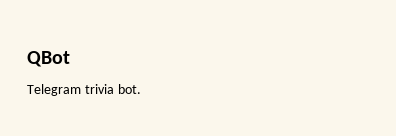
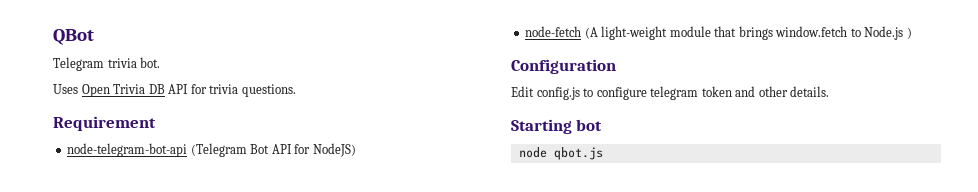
(141, 89) none -> [53,84,296,97] [53,116,156,131] [67,143,356,157] [525,26,912,40] [511,59,616,74] [511,86,830,100] [511,119,603,134] [518,147,603,160] // Uses Open Trivia DB API for trivia questions. // Requirement // node-telegram-bot-api (Telegram Bot API for NodeJS) // node-fetch (A light-weight module that brings window.fetch to Node.js ) // Configuration // Edit config.js to configure telegram token and other details. // Starting bot // node qbot.js

